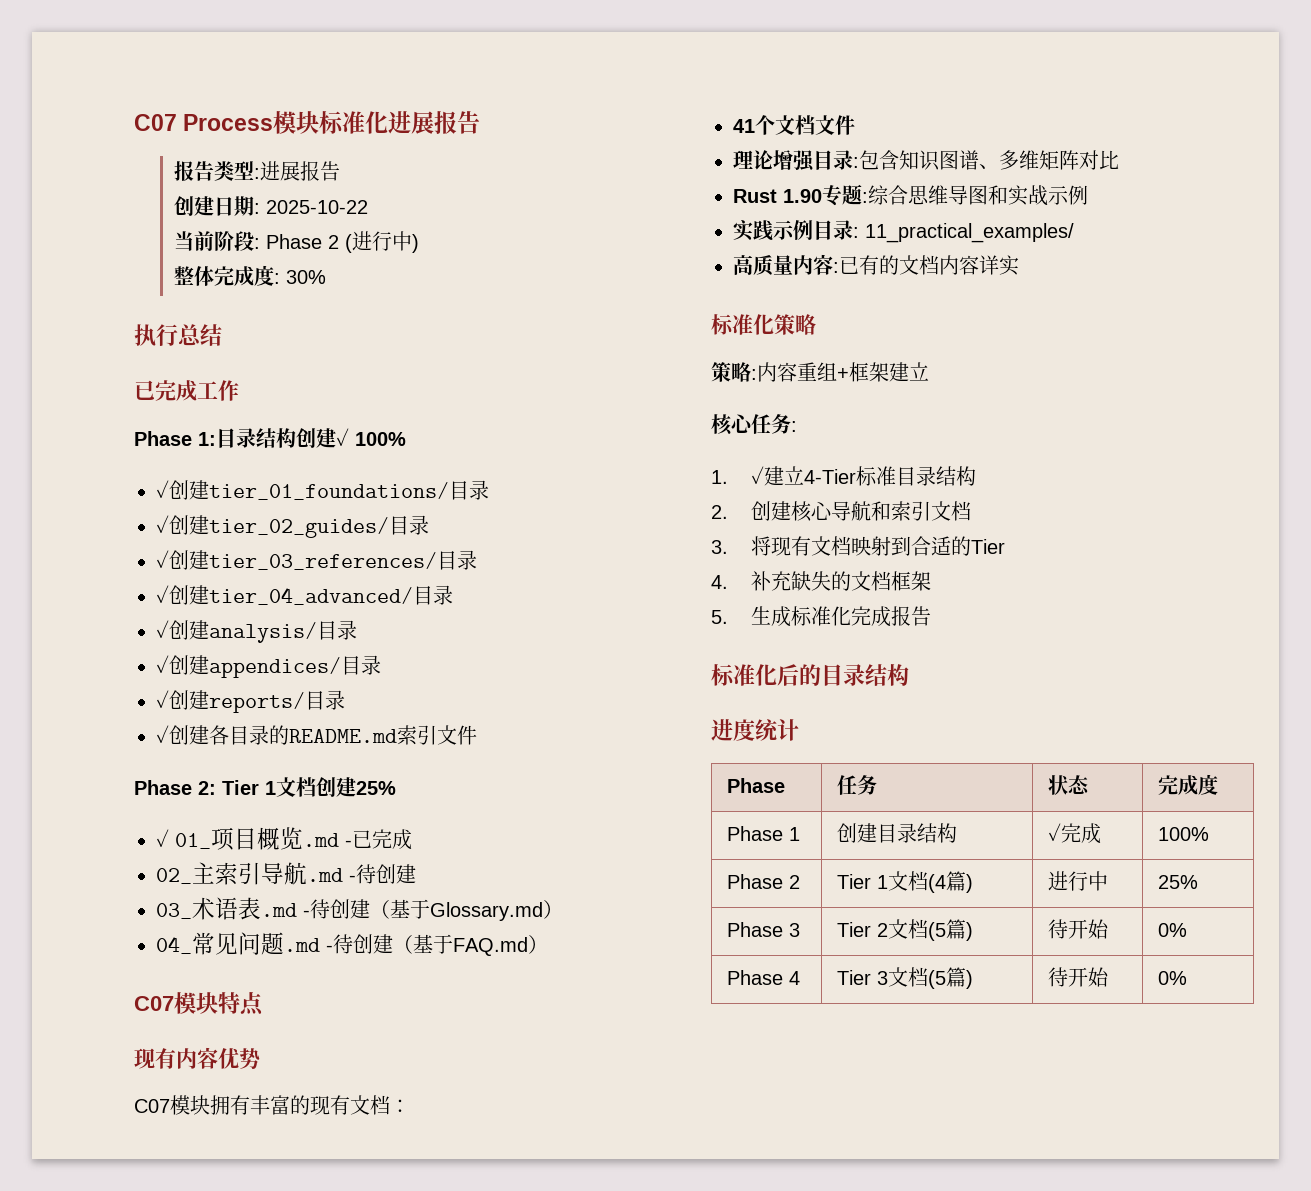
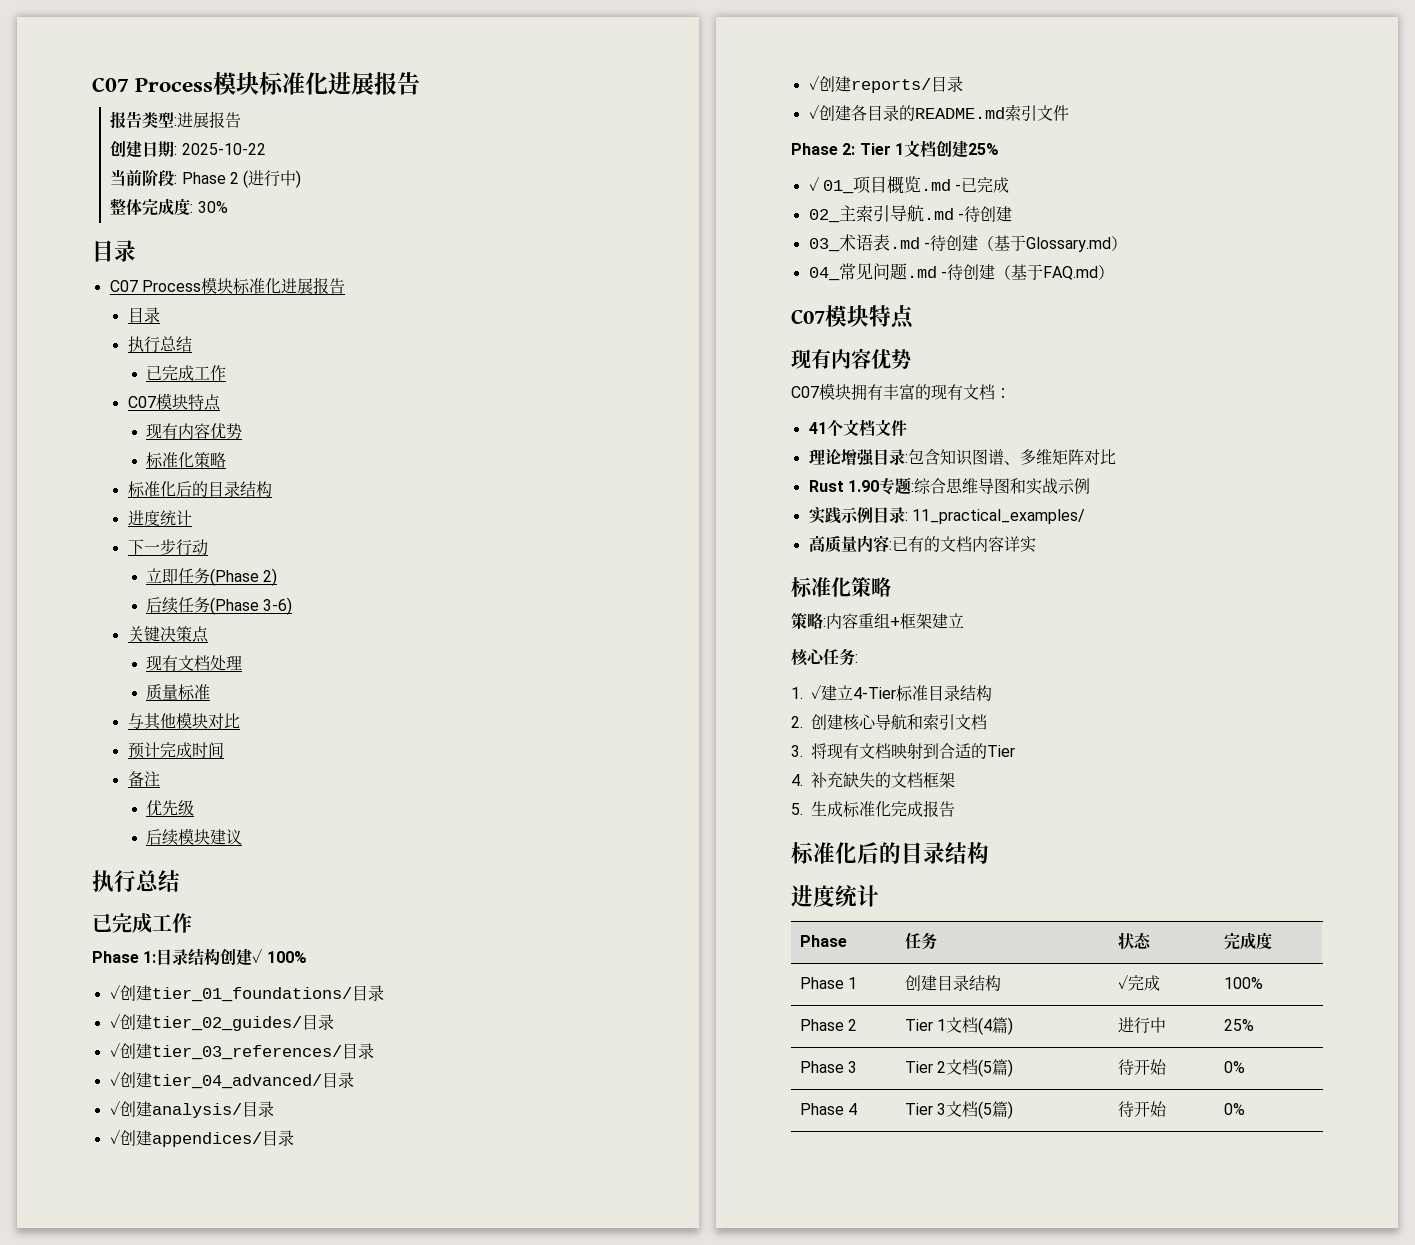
(326, 277) none -> [92,240,136,262] [109,277,345,295] [127,307,160,323] [127,336,192,353] [146,365,227,381] [127,393,221,411] [146,423,243,439] [146,452,227,469] [127,481,272,498] [127,510,192,526] [127,539,208,556] [146,568,278,586] [146,597,293,615] [127,626,209,643] [146,655,243,671] [146,684,211,701] [127,712,240,730] [127,742,224,759] [127,771,160,787] [146,800,195,816] [146,828,243,846] // 目录 // C07 Process模块标准化进展报告 // 目录 // 执行总结 // 已完成工作 // C07模块特点 // 现有内容优势 // 标准化策略 // 标准化后的目录结构 // 进度统计 // 下一步行动 // 立即任务(Phase 2) // 后续任务(Phase 3-6) // 关键决策点 // 现有文档处理 // 质量标准 // 与其他模块对比 // 预计完成时间 // 备注 // 优先级 // 后续模块建议

